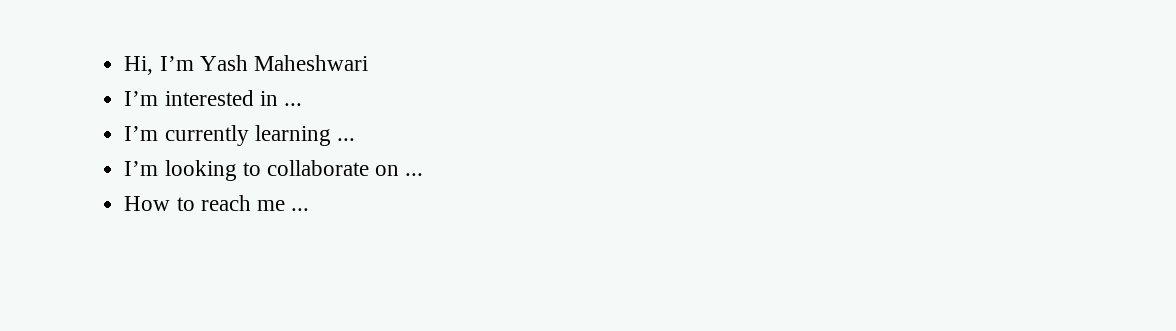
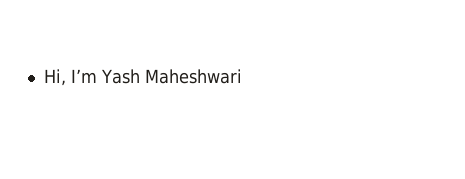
[124,90,302,106] [124,125,355,146] [124,160,424,181] [124,195,310,211] // I’m interested in ... // I’m currently learning ... // I’m looking to collaborate on ... // How to reach me ... -> (242, 76) none

